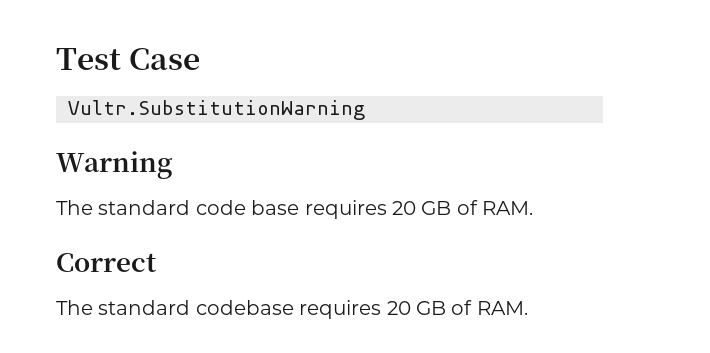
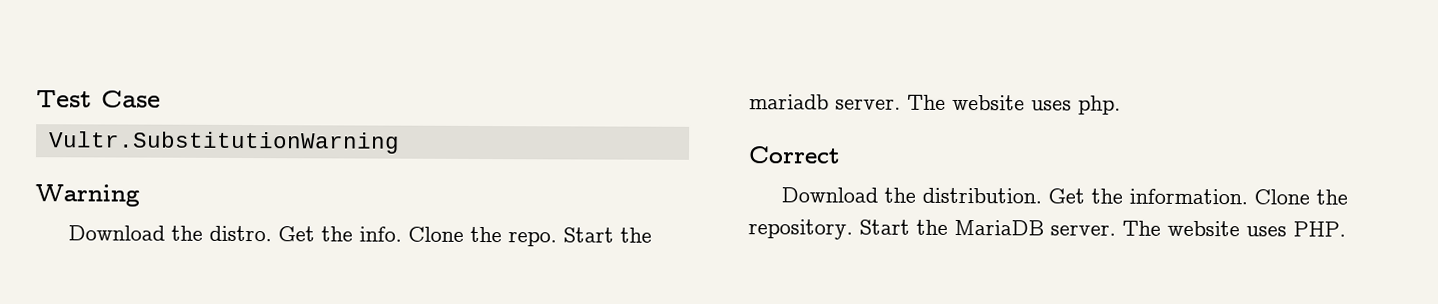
[56,200,534,219] [56,253,157,272] [56,300,528,319] The standard code base requires 20 GB of RAM. // Correct // The standard codebase requires 20 GB of RAM. -> [67,225,652,247] [749,94,1121,115] [748,146,841,164] [780,187,1348,205] [748,219,1346,240] Download the distro. Get the info. Clone the repo. Start the mariadb server. The website uses php. // Correct // Download the distribution. Get the information. Clone the repository. Start the MariaDB server. The website uses PHP.

